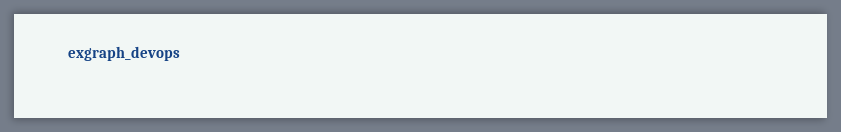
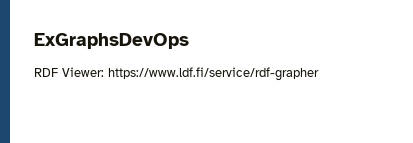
[68,46,180,61] exgraph_devops -> [34,33,189,49] [34,67,319,81] ExGraphsDevOps // RDF Viewer: https://www.ldf.fi/service/rdf-grapher

